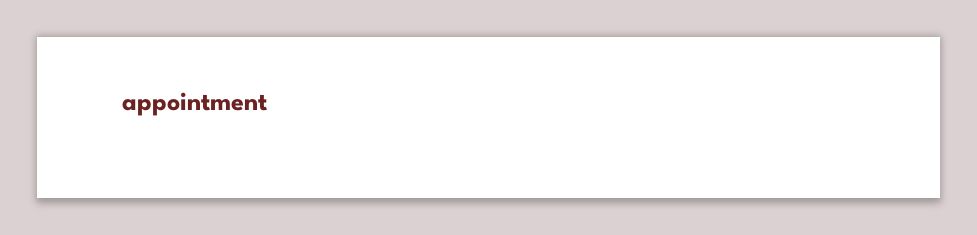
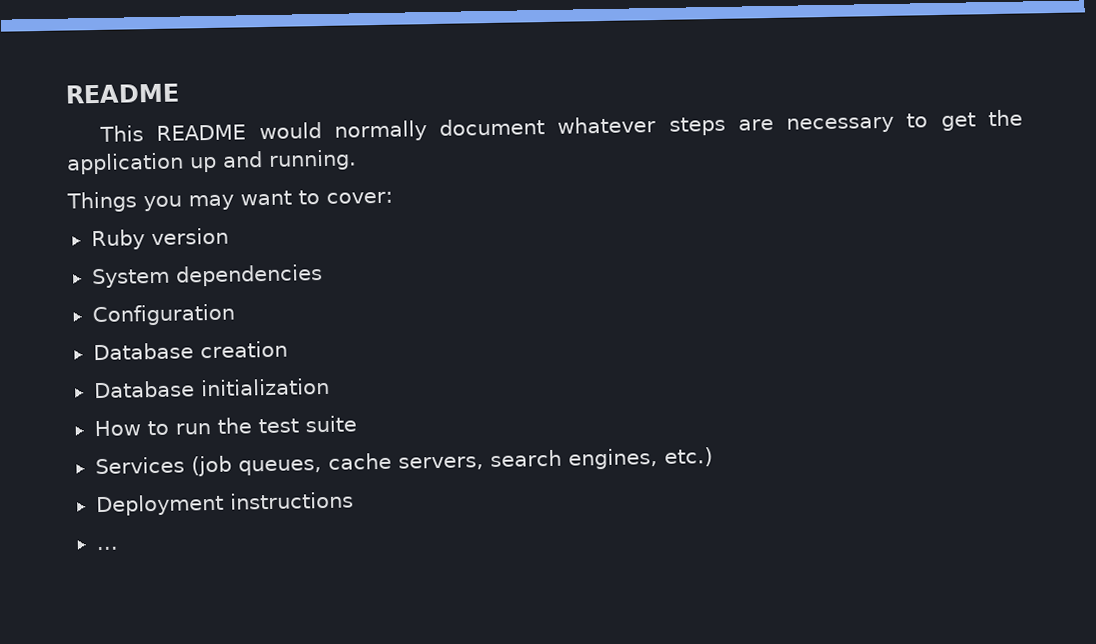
[122,92,268,116] appointment -> [65,83,180,104] [99,109,1024,142] [66,149,357,175] [66,190,393,213] [90,227,229,251] [90,264,323,289] [91,303,235,327] [92,340,288,361] [92,377,330,399] [93,415,357,437] [94,447,713,477] [95,491,354,517] [95,546,118,551] README // This README would normally document whatever steps are necessary to get the application up and running. // Things you may want to cover: // Ruby version // System dependencies // Configuration // Database creation // Database initialization // How to run the test suite // Services (job queues, cache servers, search engines, etc.) // Deployment instructions // ...

